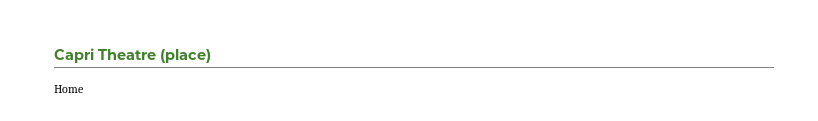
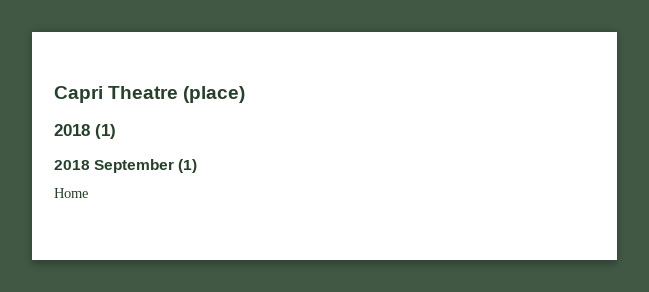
(211, 56) none -> [54,124,116,139] [54,159,198,173] // 2018 (1) // 2018 September (1)

